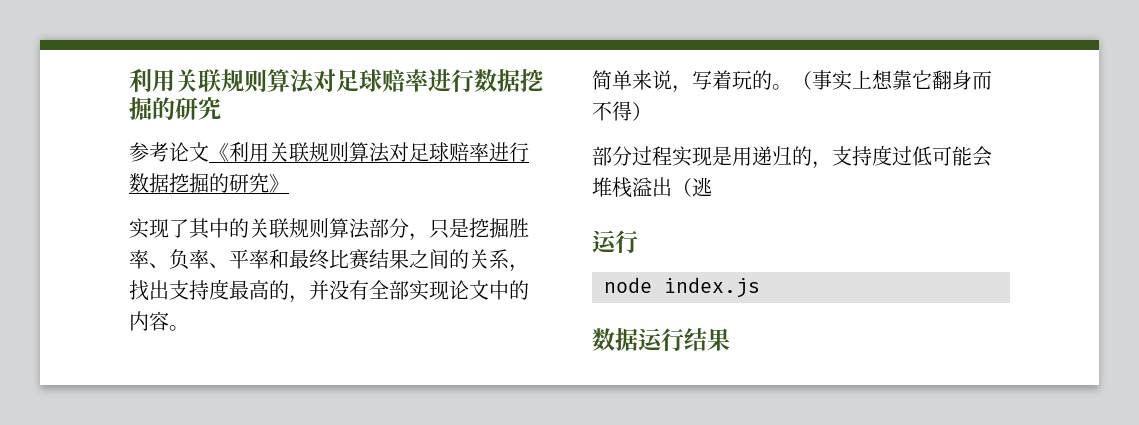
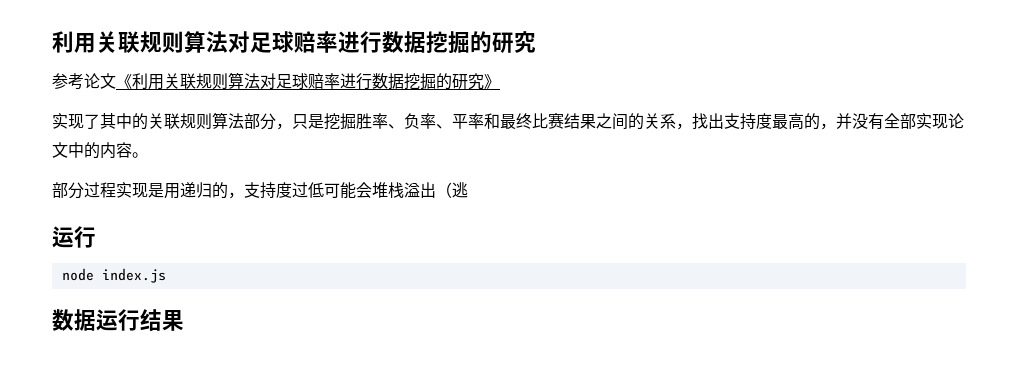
[592,70,992,93] [592,101,652,121] // 简单来说，写着玩的。（事实上想靠它翻身而不得） -> (148, 155) none

